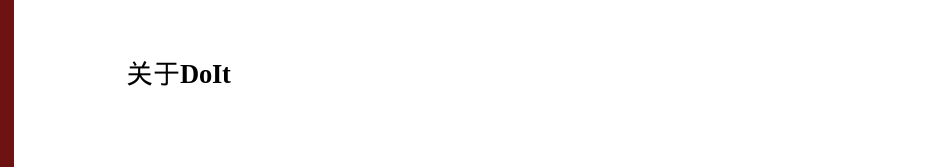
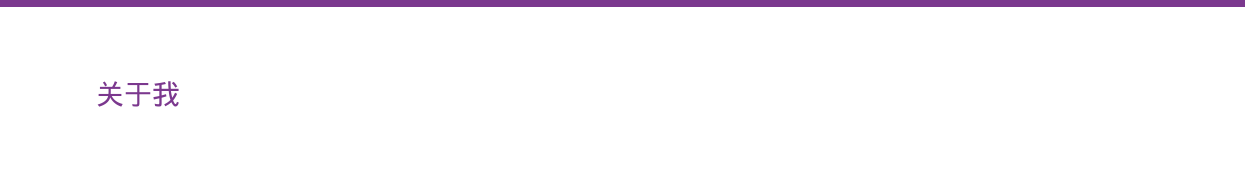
[180,65,231,83] DoIt -> [152,81,180,107] 我

